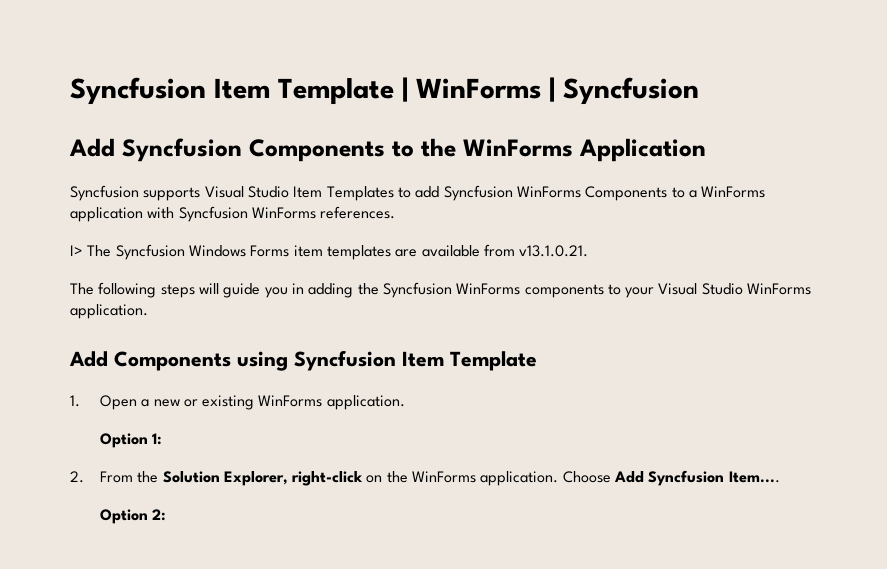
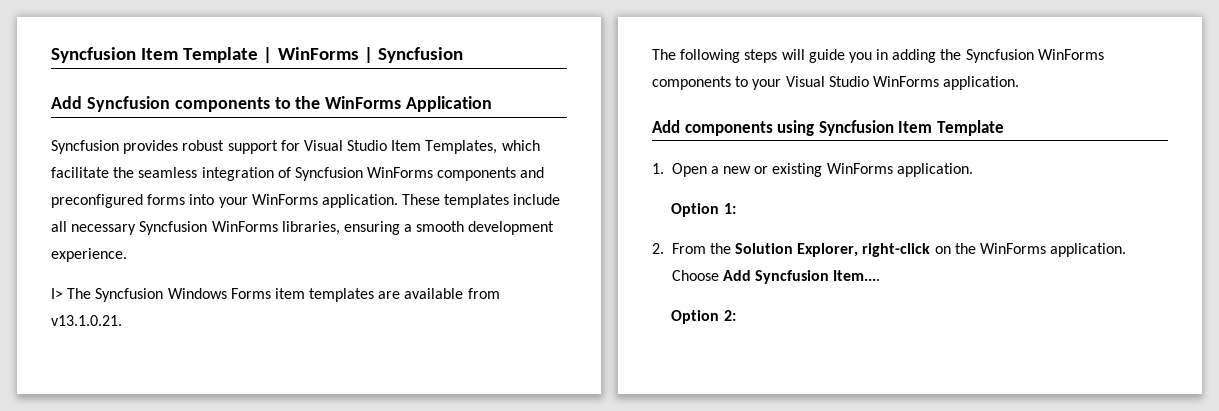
[249,139,385,162] Components -> [174,97,270,112] components
[143,185,766,201] [70,206,396,222] supports Visual Studio Item Templates to add Syncfusion WinForms Components to a WinForms application with Syncfusion WinForms references. -> [123,140,540,154] [51,167,545,181] [51,194,561,208] [51,221,555,235] [51,248,127,262] provides robust support for Visual Studio Item Templates, which facilitate the seamless integration of Syncfusion WinForms components and preconfigured forms into your WinForms application. These templates include all necessary Syncfusion WinForms libraries, ensuring a smooth development experience.
[114,351,231,371] Components -> [684,121,773,136] components

